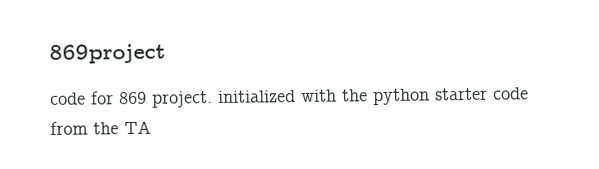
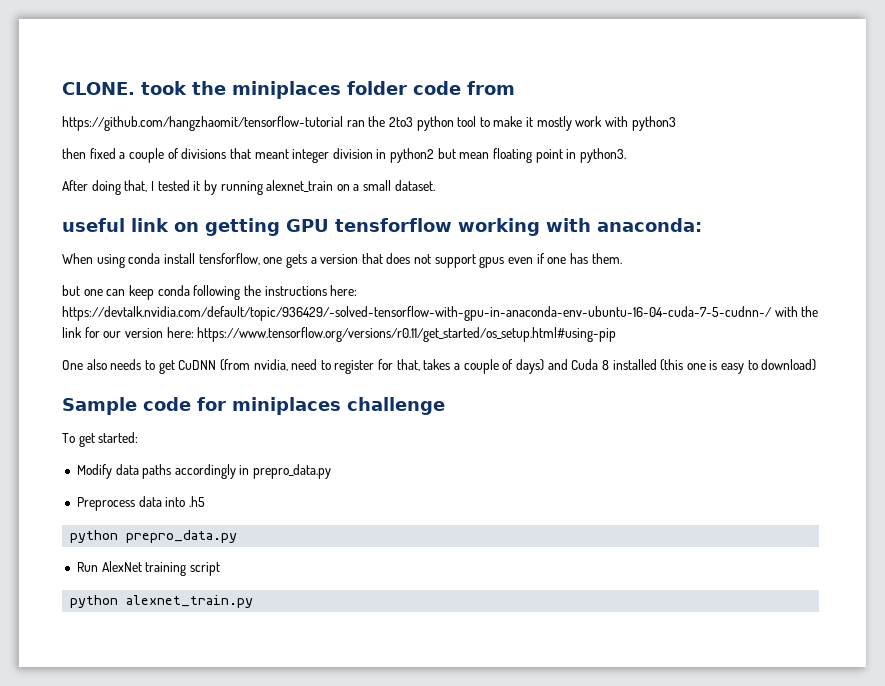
[49,43,166,64] [50,87,529,108] [50,120,151,135] 869project // code for 869 project. initialized with the python starter code from the TA -> [62,81,515,99] [62,116,676,131] [62,148,626,163] [62,180,435,195] [62,218,702,236] [62,253,622,268] [62,285,358,300] [62,306,819,321] [62,327,617,342] [62,359,817,374] [62,397,445,415] [62,432,139,447] [76,464,332,479] [76,496,205,511] [70,530,238,543] [76,561,220,576] [70,595,254,608] CLONE. took the miniplaces folder code from // https://github.com/hangzhaomit/tensorflow-tutorial ran the 2to3 python tool to make it mostly work with python3 // then fixed a couple of divisions that meant integer division in python2 but mean floating point in python3. // After doing that, I tested it by running alexnet_train on a small dataset. // useful link on getting GPU tensforflow working with anaconda: // When using conda install tensforflow, one gets a version that does not support gpus even if one has them. // but one can keep conda following the instructions here: https://devtalk.nvidia.com/default/topic/936429/-solved-tensorflow-with-gpu-in-anaconda-env-ubuntu-16-04-cuda-7-5-cudnn-/ with the link for our version here: https://www.tensorflow.org/versions/r0.11/get_started/os_setup.html#using-pip // One also needs to get CuDNN (from nvidia, need to register for that, takes a couple of days) and Cuda 8 installed (this one is easy to download) // Sample code for miniplaces challenge // To get started: // Modify data paths accordingly in prepro_data.py // Preprocess data into .h5 // python prepro_data.py // Run AlexNet training script // python alexnet_train.py

